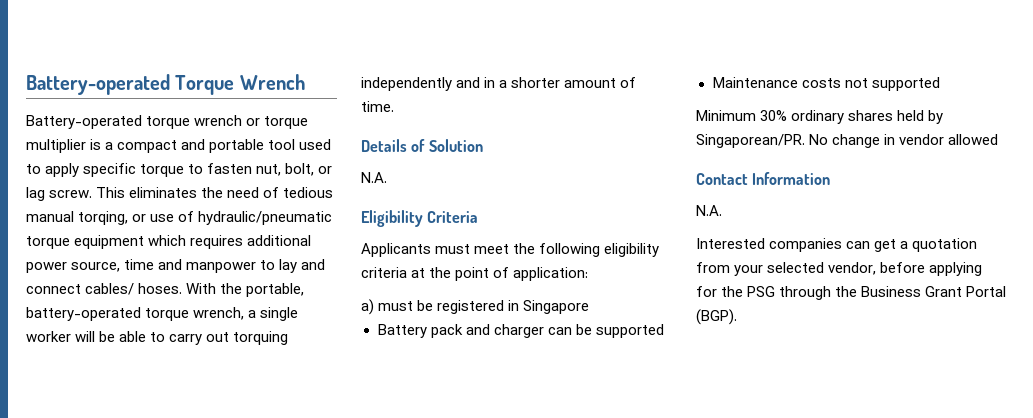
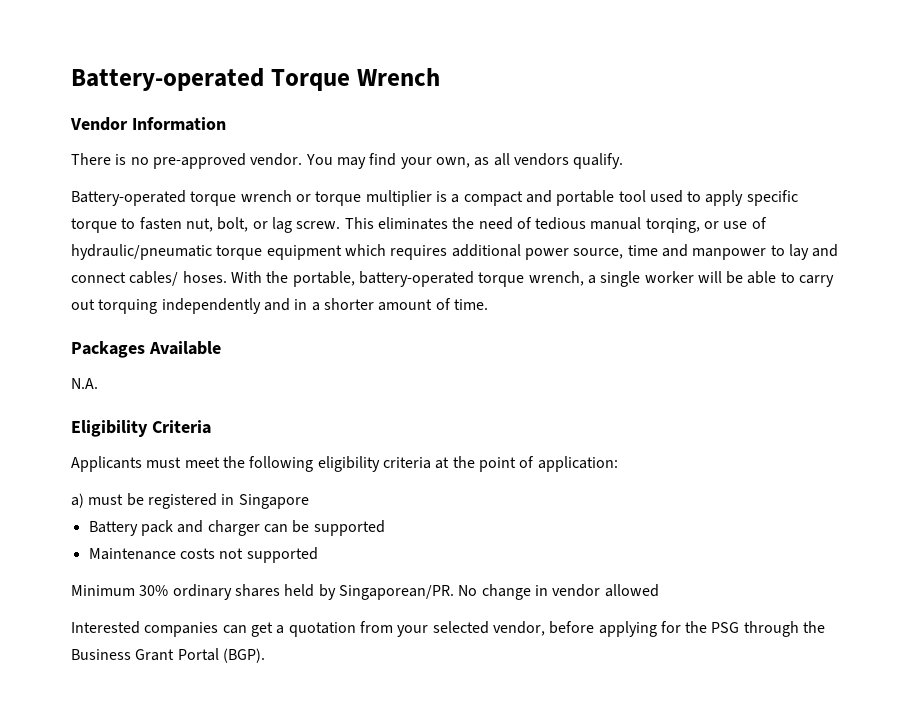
(305, 82) none -> [70,117,226,131] [71,153,624,169] // Vendor Information // There is no pre-approved vendor. You may find your own, as all vendors qualify.
[361,139,483,152] Details of Solution -> [71,341,221,358] Packages Available
[696,172,831,185] [696,205,722,216] // Contact Information // N.A. -> (659, 590) none

